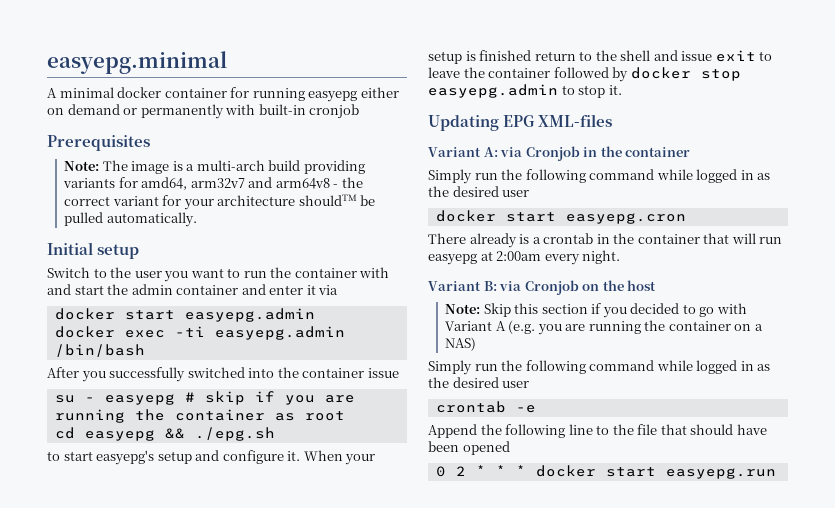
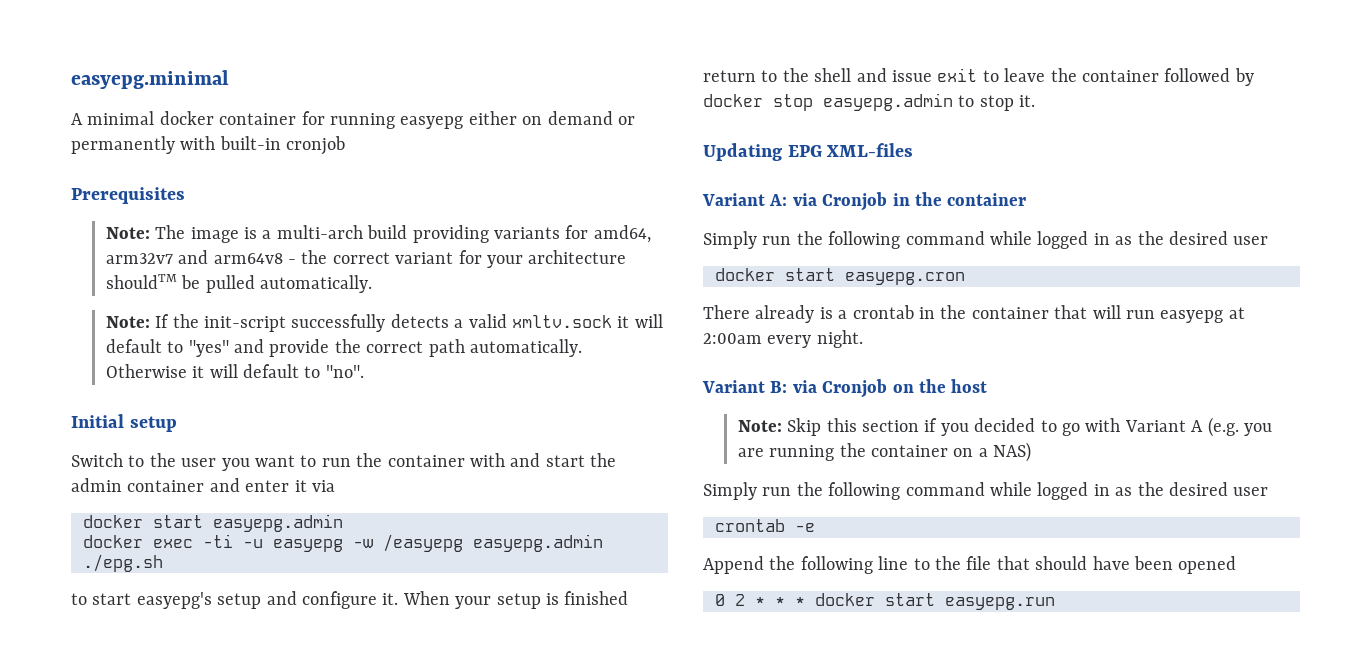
(197, 219) none -> [105,314,663,332] [105,339,583,357] [105,364,364,378] // Note: If the init-script successfully detects a valid xmltv.sock it will default to "yes" and provide the correct path automatically. Otherwise it will default to "no".
[214,326,345,340] [54,344,145,357] [47,367,399,382] [54,391,355,405] [54,409,345,423] [54,427,185,441] easyepg.admin /bin/bash // After you successfully switched into the container issue // su - easyepg # skip if you are running the container as root // cd easyepg && -> [243,534,603,552] -u easyepg -w /easyepg easyepg.admin

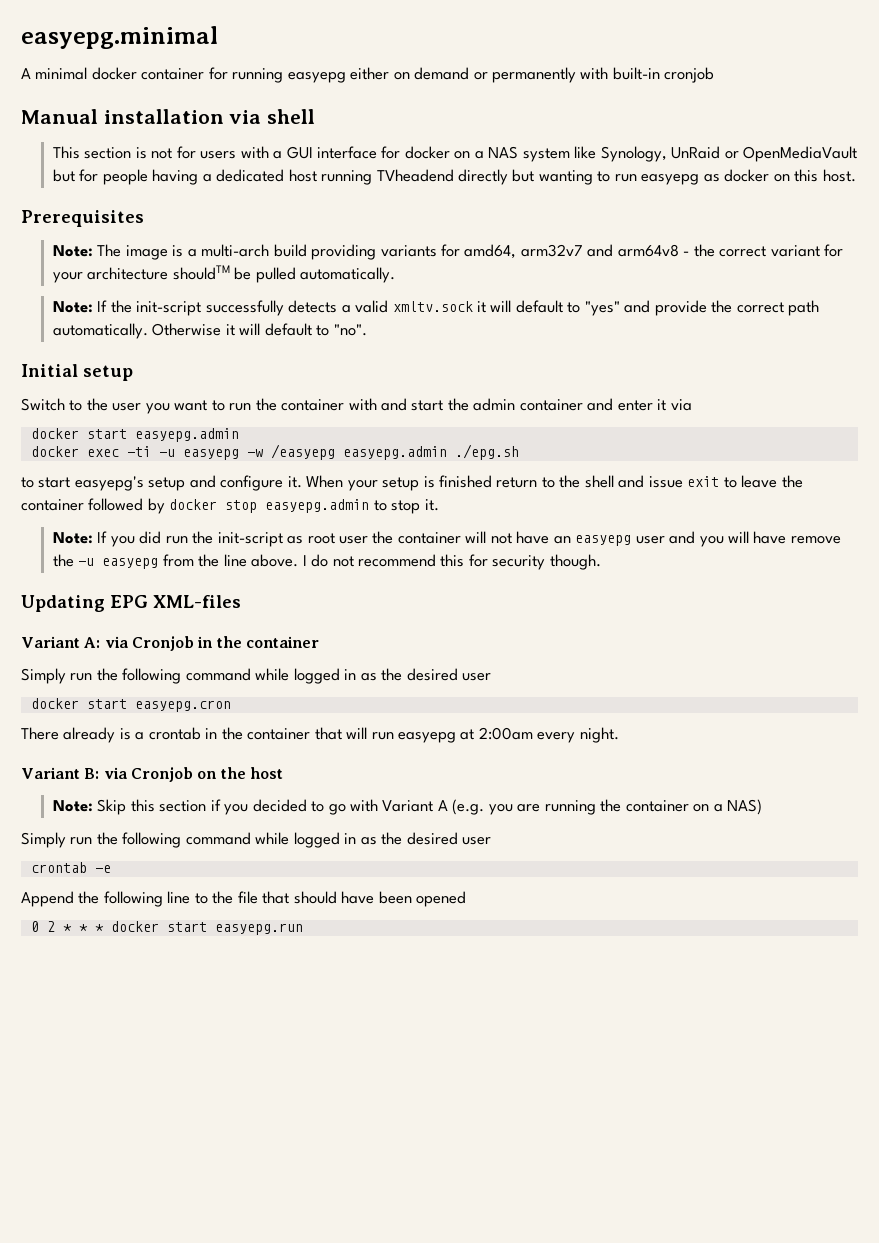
(346, 145) none -> [21,109,316,124] [52,146,858,162] [52,169,856,185] // Manual installation via shell // This section is not for users with a GUI interface for docker on a NAS system like Synology, UnRaid or OpenMediaVault but for people having a dedicated host running TVheadend directly but wanting to run easyepg as docker on this host.
(1036, 101) none -> [52,531,841,547] [52,554,601,570] // Note: If you did run the init-script as root user the container will not have an easyepg user and you will have remove the -u easyepg from the line above. I do not recommend this for security though.

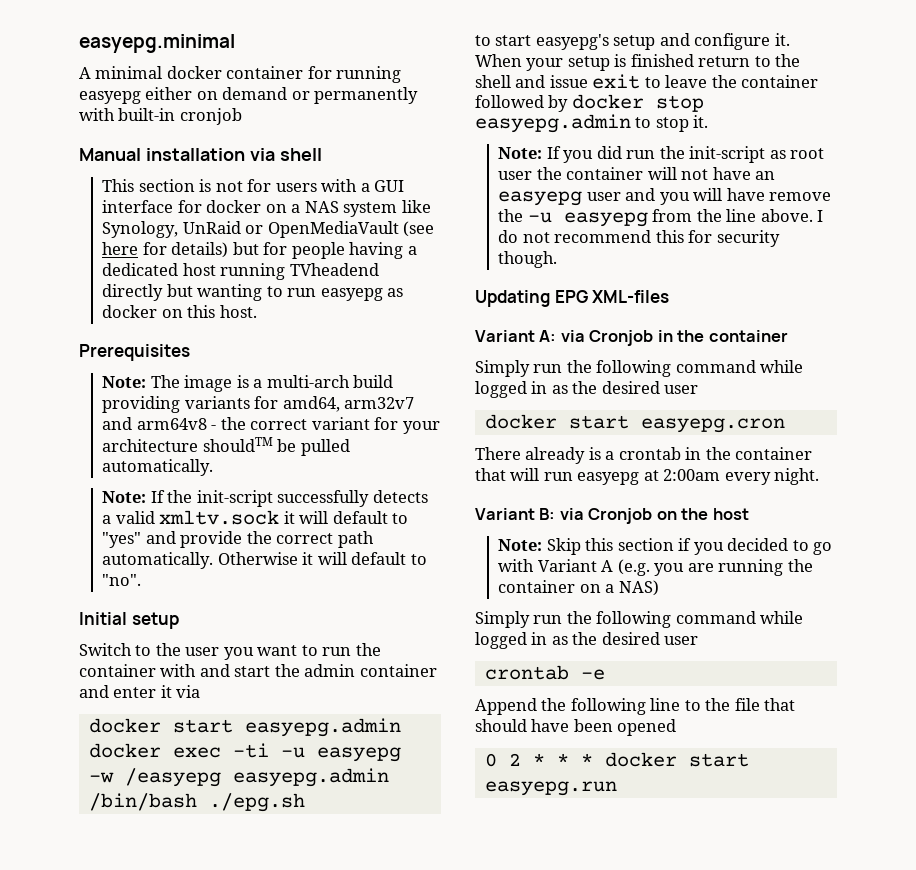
(858, 154) none -> [403,221,435,237] [102,242,229,258] (see here for details)
(447, 453) none -> [88,793,197,811] /bin/bash

